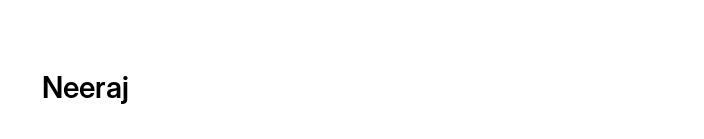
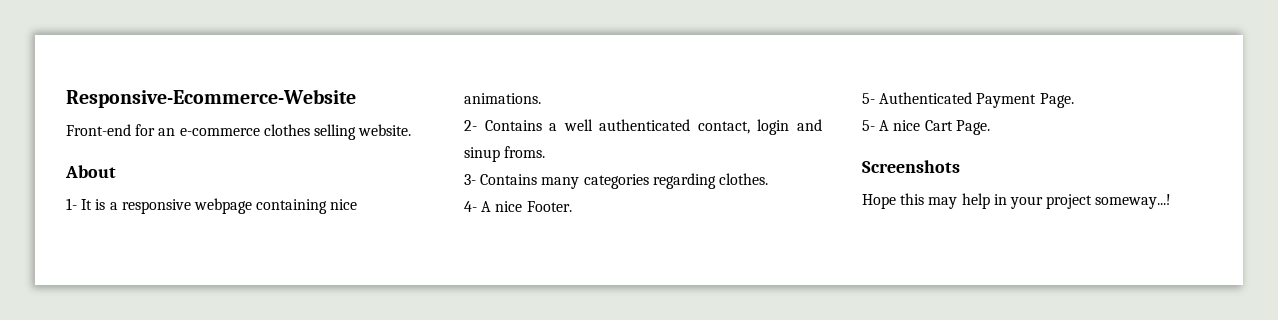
[42,76,129,104] Neeraj -> [66,89,356,108] [66,124,412,140] [65,165,116,178] [66,198,358,214] [464,93,541,104] [464,119,822,135] [464,146,546,162] [464,173,768,189] [464,201,572,212] [862,92,1074,108] [862,120,990,135] [862,160,960,173] [862,193,1172,209] Responsive-Ecommerce-Website // Front-end for an e-commerce clothes selling website. // About // 1- It is a responsive webpage containing nice animations. // 2- Contains a well authenticated contact, login and sinup froms. // 3- Contains many categories regarding clothes. // 4- A nice Footer. // 5- Authenticated Payment Page. // 5- A nice Cart Page. // Screenshots // Hope this may help in your project someway...!

